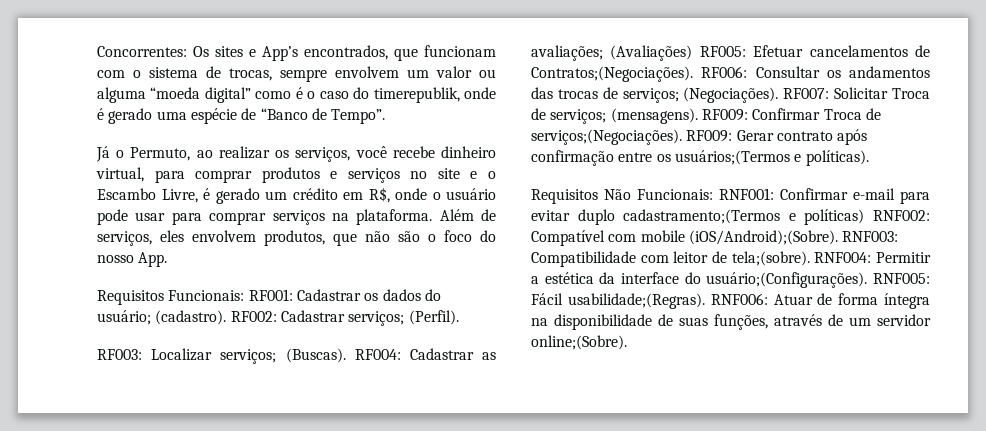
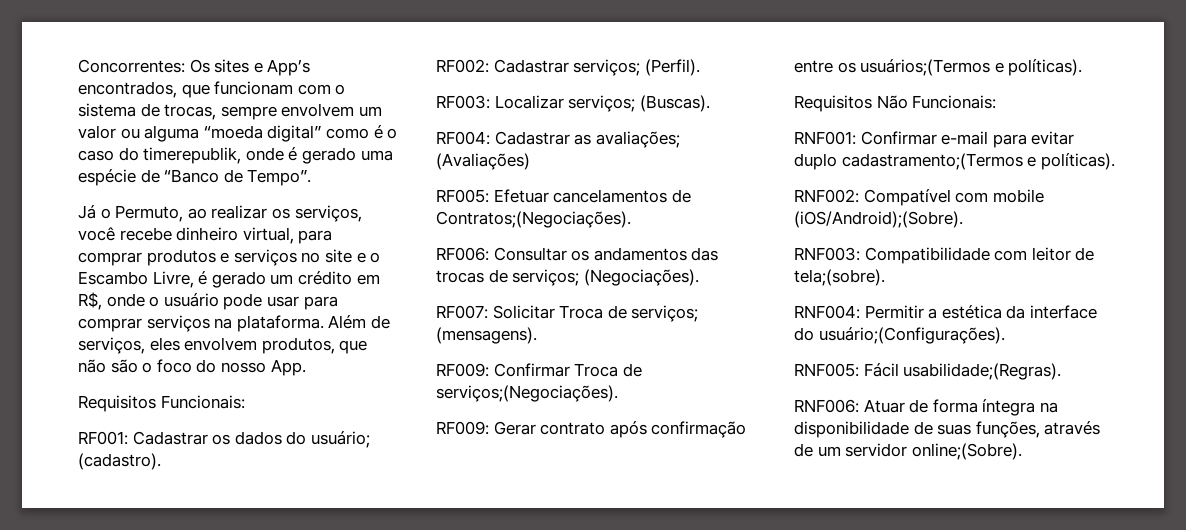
(245, 295) none -> (245, 402) //
(227, 317) none -> (161, 461) //
(346, 355) none -> (710, 103) //
(693, 53) none -> (530, 161) //
(693, 74) none -> (631, 219) //
(779, 95) none -> (699, 277) //
(698, 116) none -> (537, 335) //
(682, 137) none -> (618, 393) //
(713, 194) none -> (997, 102) //
[804,209,865,225] políticas) -> [1040,153,1115,170] políticas). //
(838, 237) none -> (963, 219) //
(810, 258) none -> (885, 277) //
(868, 280) none -> (1005, 335) //
(705, 301) none -> (1062, 371) //

